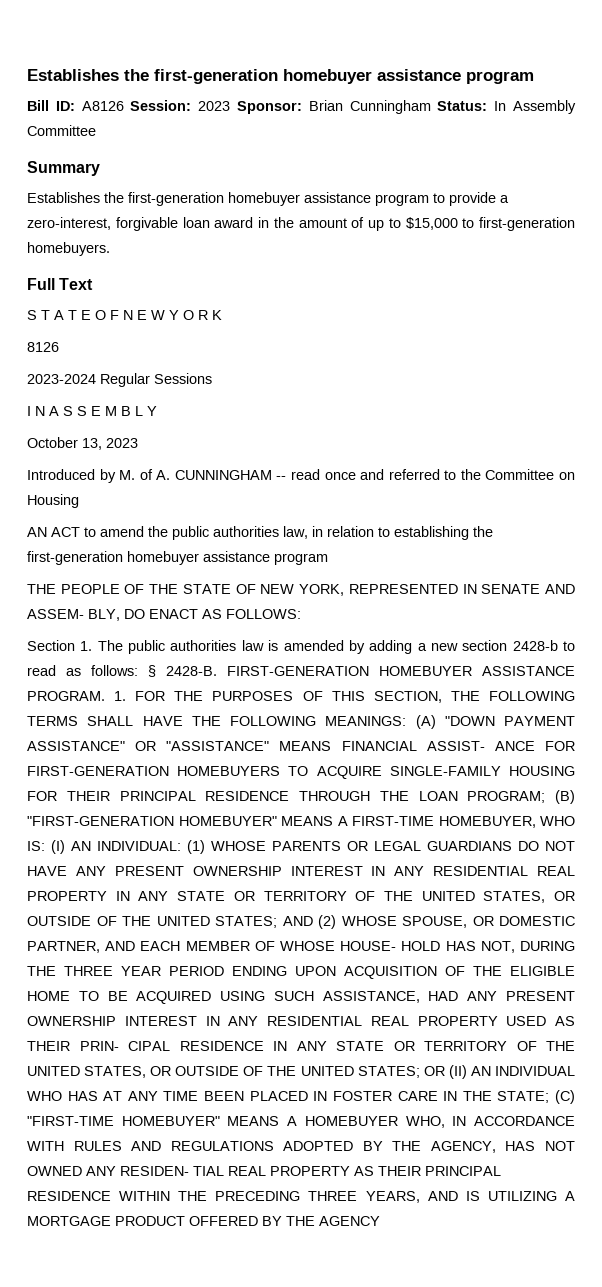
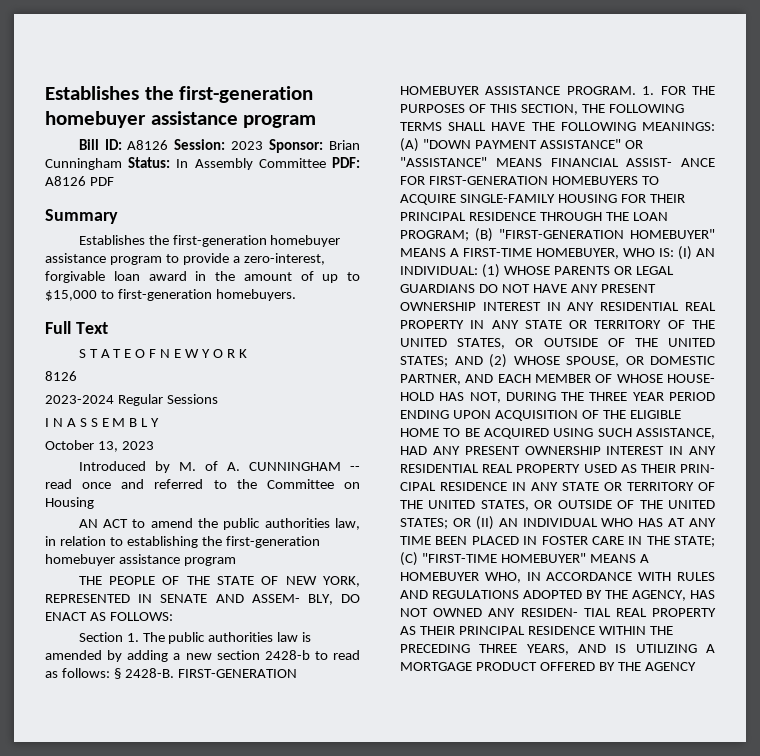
(96, 130) none -> [332,157,360,168] [45,176,114,186] PDF: A8126 PDF

